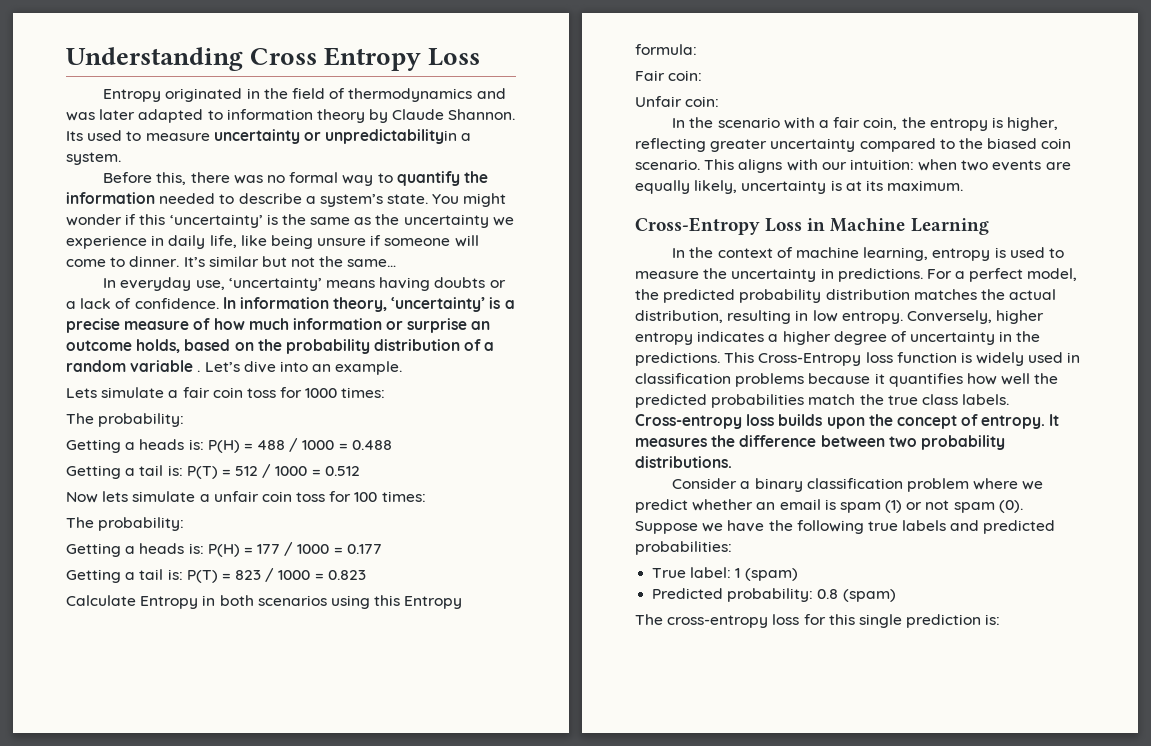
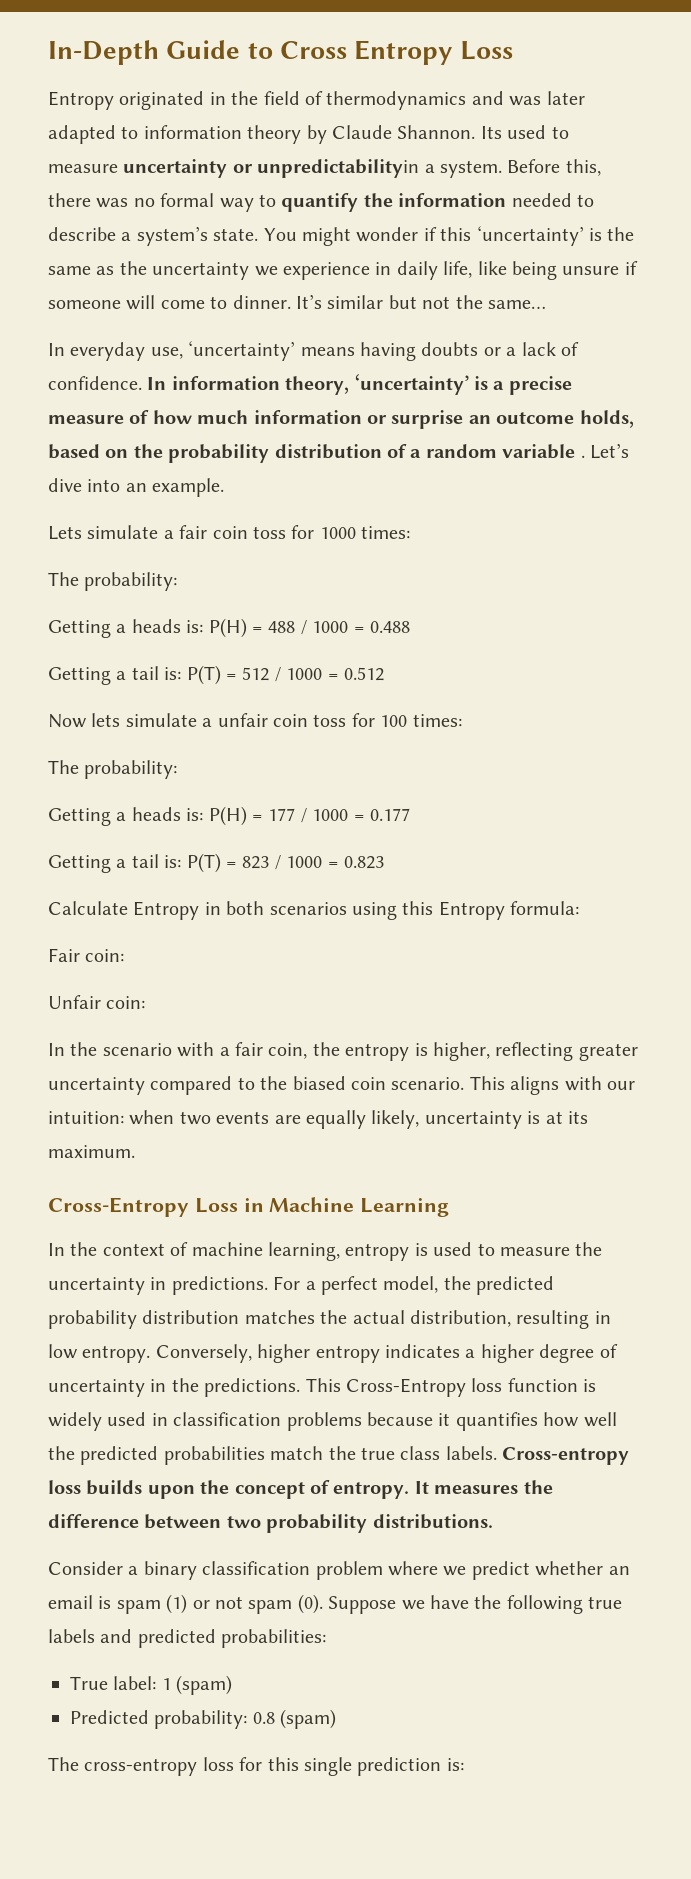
[66,47,243,71] Understanding -> [48,40,273,65] In-Depth Guide to
(121, 158) // -> (502, 169) none

